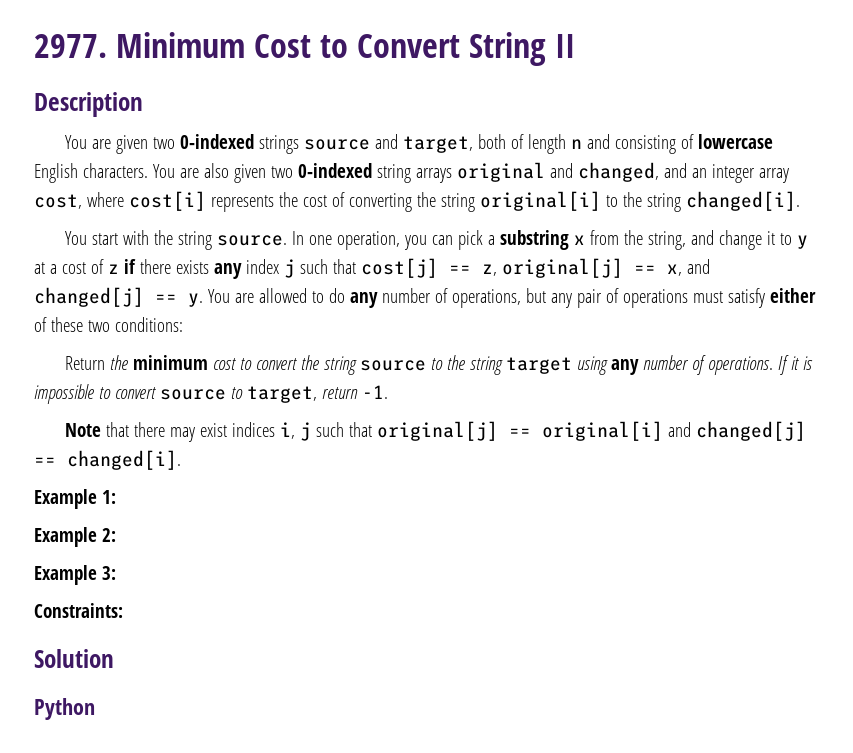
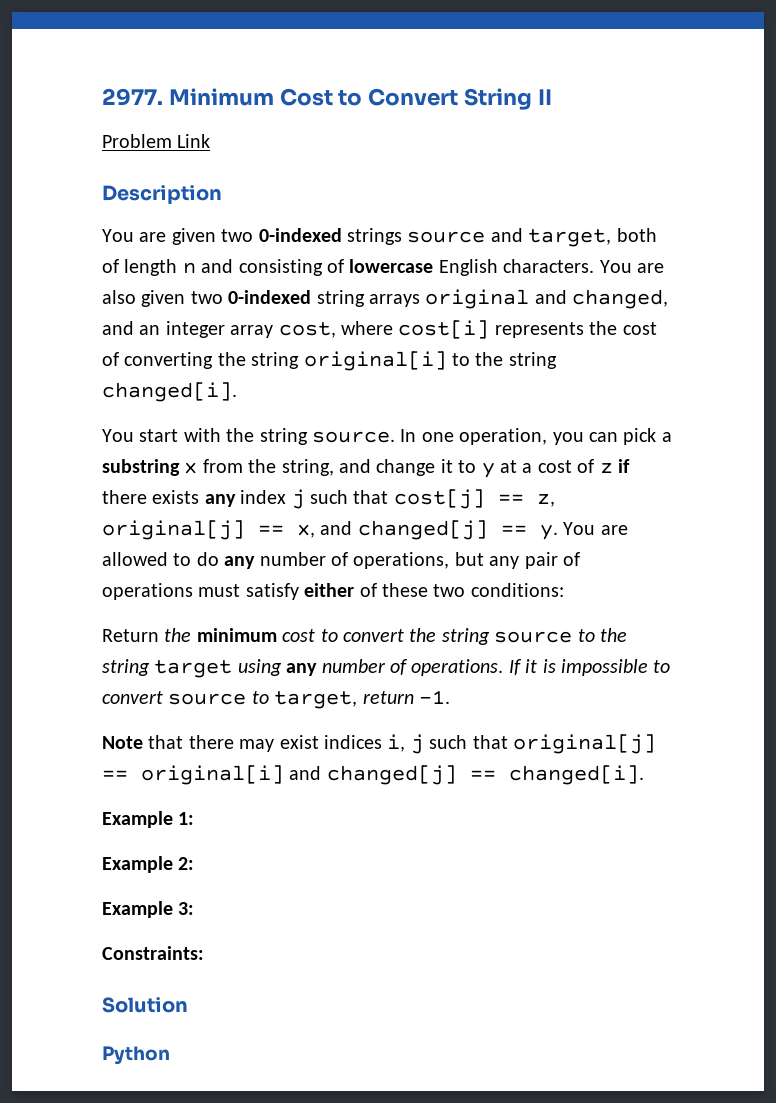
(576, 46) none -> [102,134,211,148] // Problem Link

